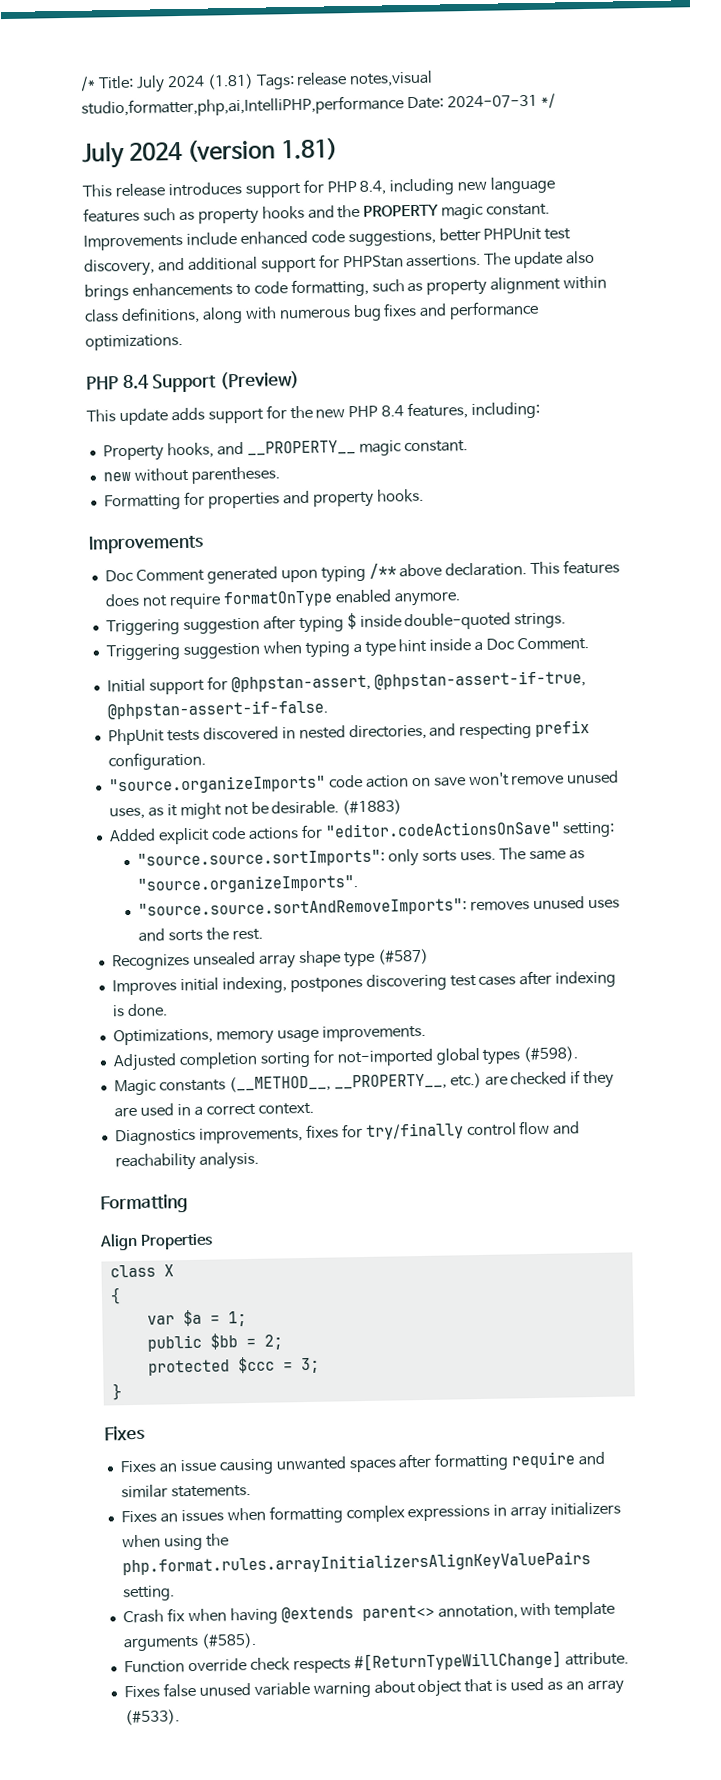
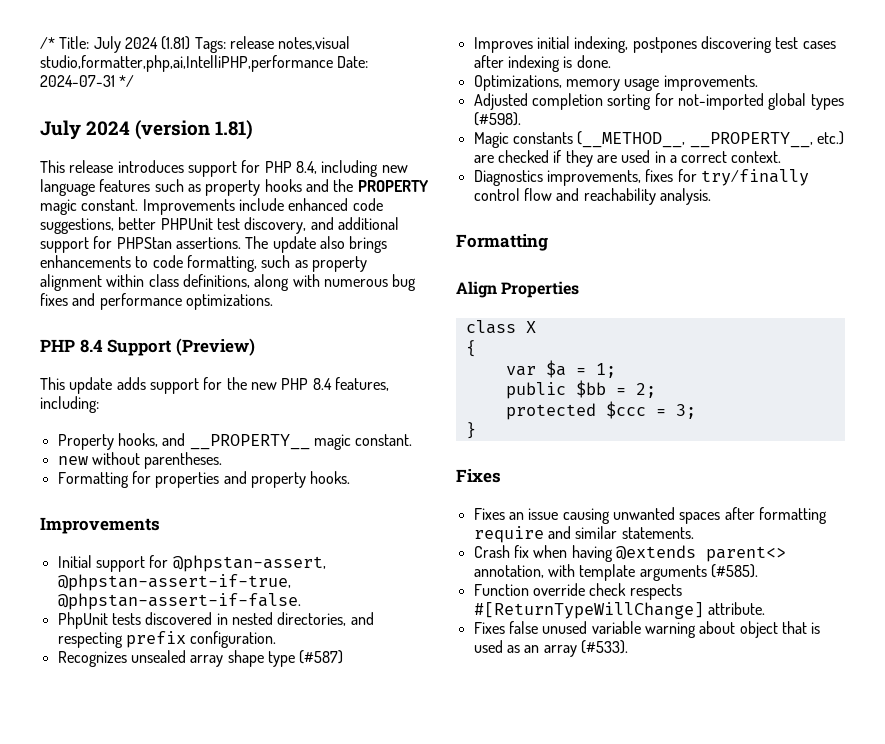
[104,559,621,584] [104,589,461,610] [105,612,567,636] [105,637,590,661] // Doc Comment generated upon typing /** above declaration. This features does not require formatOnType enabled anymore. // Triggering suggestion after typing $ inside double-quoted strings. // Triggering suggestion when typing a type hint inside a Doc Comment. -> (160, 525) none
[108,770,620,795] [108,799,403,820] [108,820,616,845] [137,847,585,869] [137,874,360,894] [138,896,620,919] [138,927,263,942] // "source.organizeImports" code action on save won't remove unused uses, as it might not be desirable. (#1883) // Added explicit code actions for "editor.codeActionsOnSave" setting: // "source.source.sortImports": only sorts uses. The same as "source.organizeImports". // "source.source.sortAndRemoveImports": removes unused uses and sorts the rest. -> (277, 639) none
[120,1501,622,1524] [121,1533,229,1551] [121,1551,591,1576] [121,1585,175,1602] // Fixes an issues when formatting complex expressions in array initializers when using the php.format.rules.arrayInitializersAlignKeyValuePairs setting. -> (694, 533) none

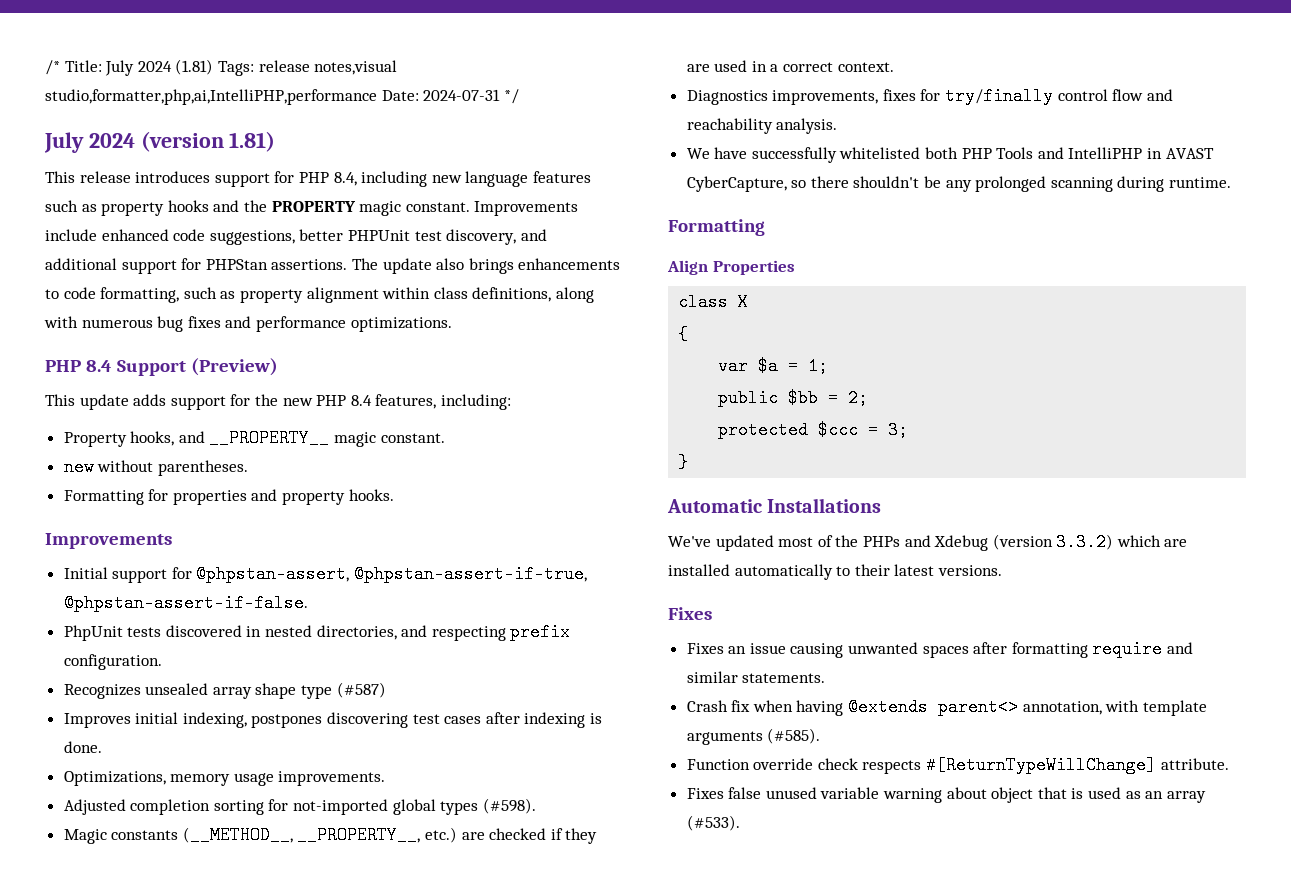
(711, 196) none -> [686,147,1214,163] [686,176,1232,192] // We have successfully whitelisted both PHP Tools and IntelliPHP in AVAST CyberCapture, so there shouldn't be any prolonged scanning during runtime.
(476, 430) none -> [667,498,882,513] [668,533,1188,551] [668,564,1002,580] // Automatic Installations // We've updated most of the PHPs and Xdebug (version 3.3.2) which are installed automatically to their latest versions.

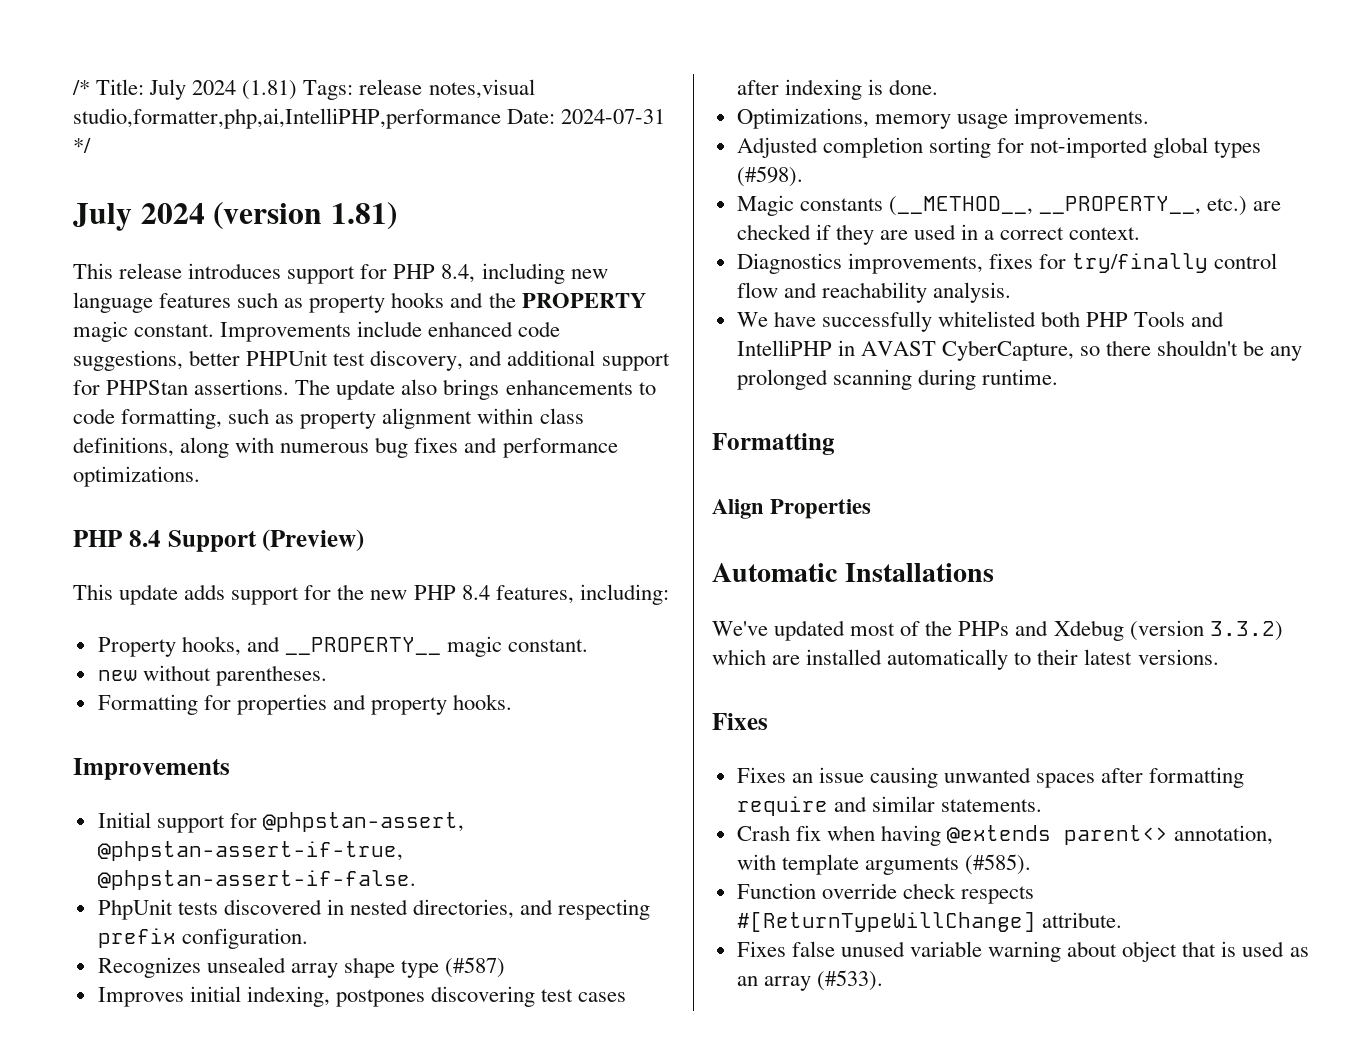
[678,293,749,311] [678,325,689,343] [718,357,829,375] [718,389,869,407] [718,421,909,439] [678,453,689,471] // class X // { // var $a = 1; // public $bb = 2; // protected $ccc = 3; // } -> (872, 509) none

